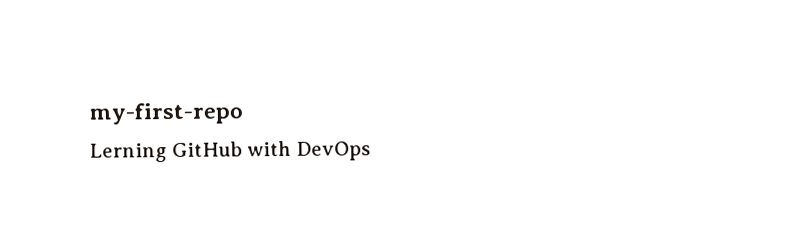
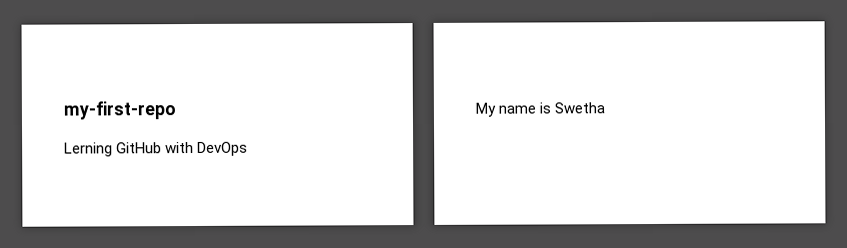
(371, 151) none -> [475,102,606,117] // My name is Swetha

